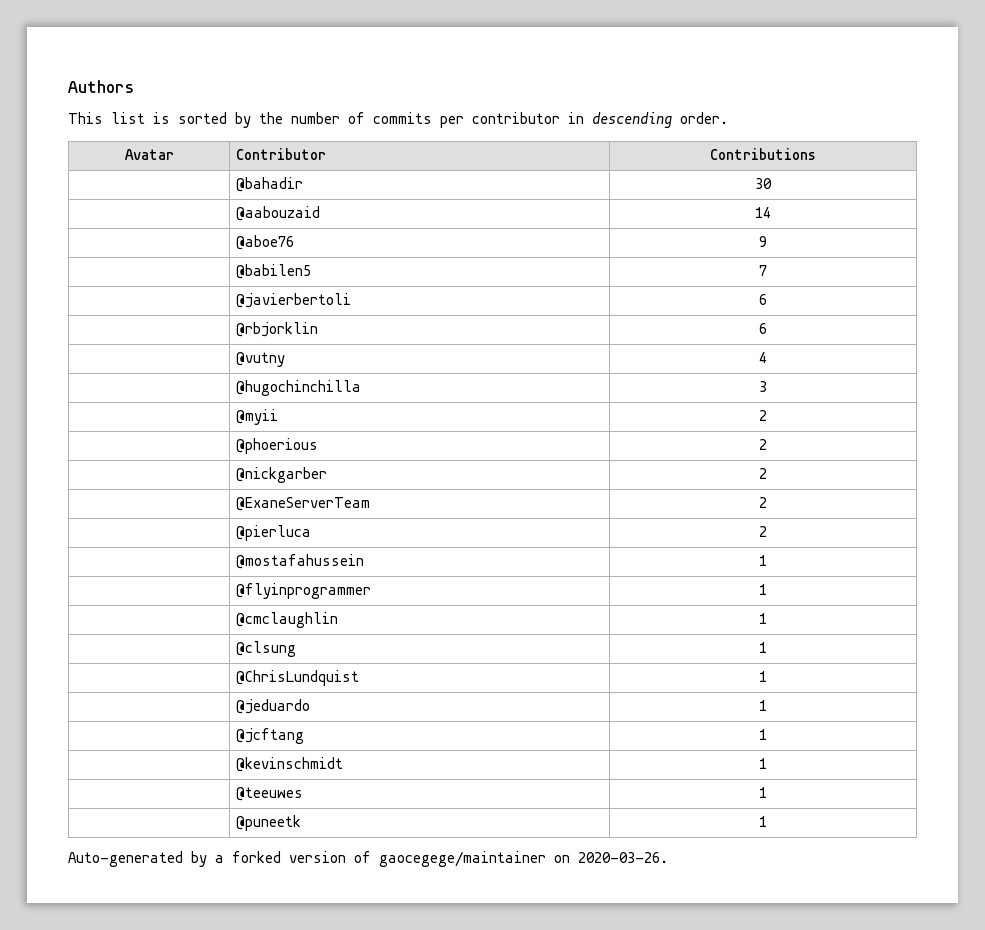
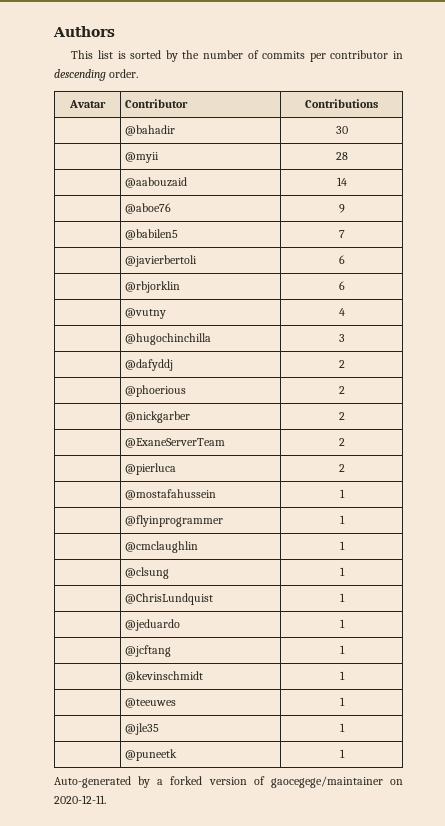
(772, 183) none -> [125,152,160,163] [335,152,348,160] // | @myii | 28
[235,409,278,425] @myii -> [125,359,174,371] @dafyddj
(767, 792) none -> [125,723,160,735] [339,723,345,732] // | @jle35 | 1
[578,852,668,863] 2020-03-26. -> [54,795,106,804] 2020-12-11.

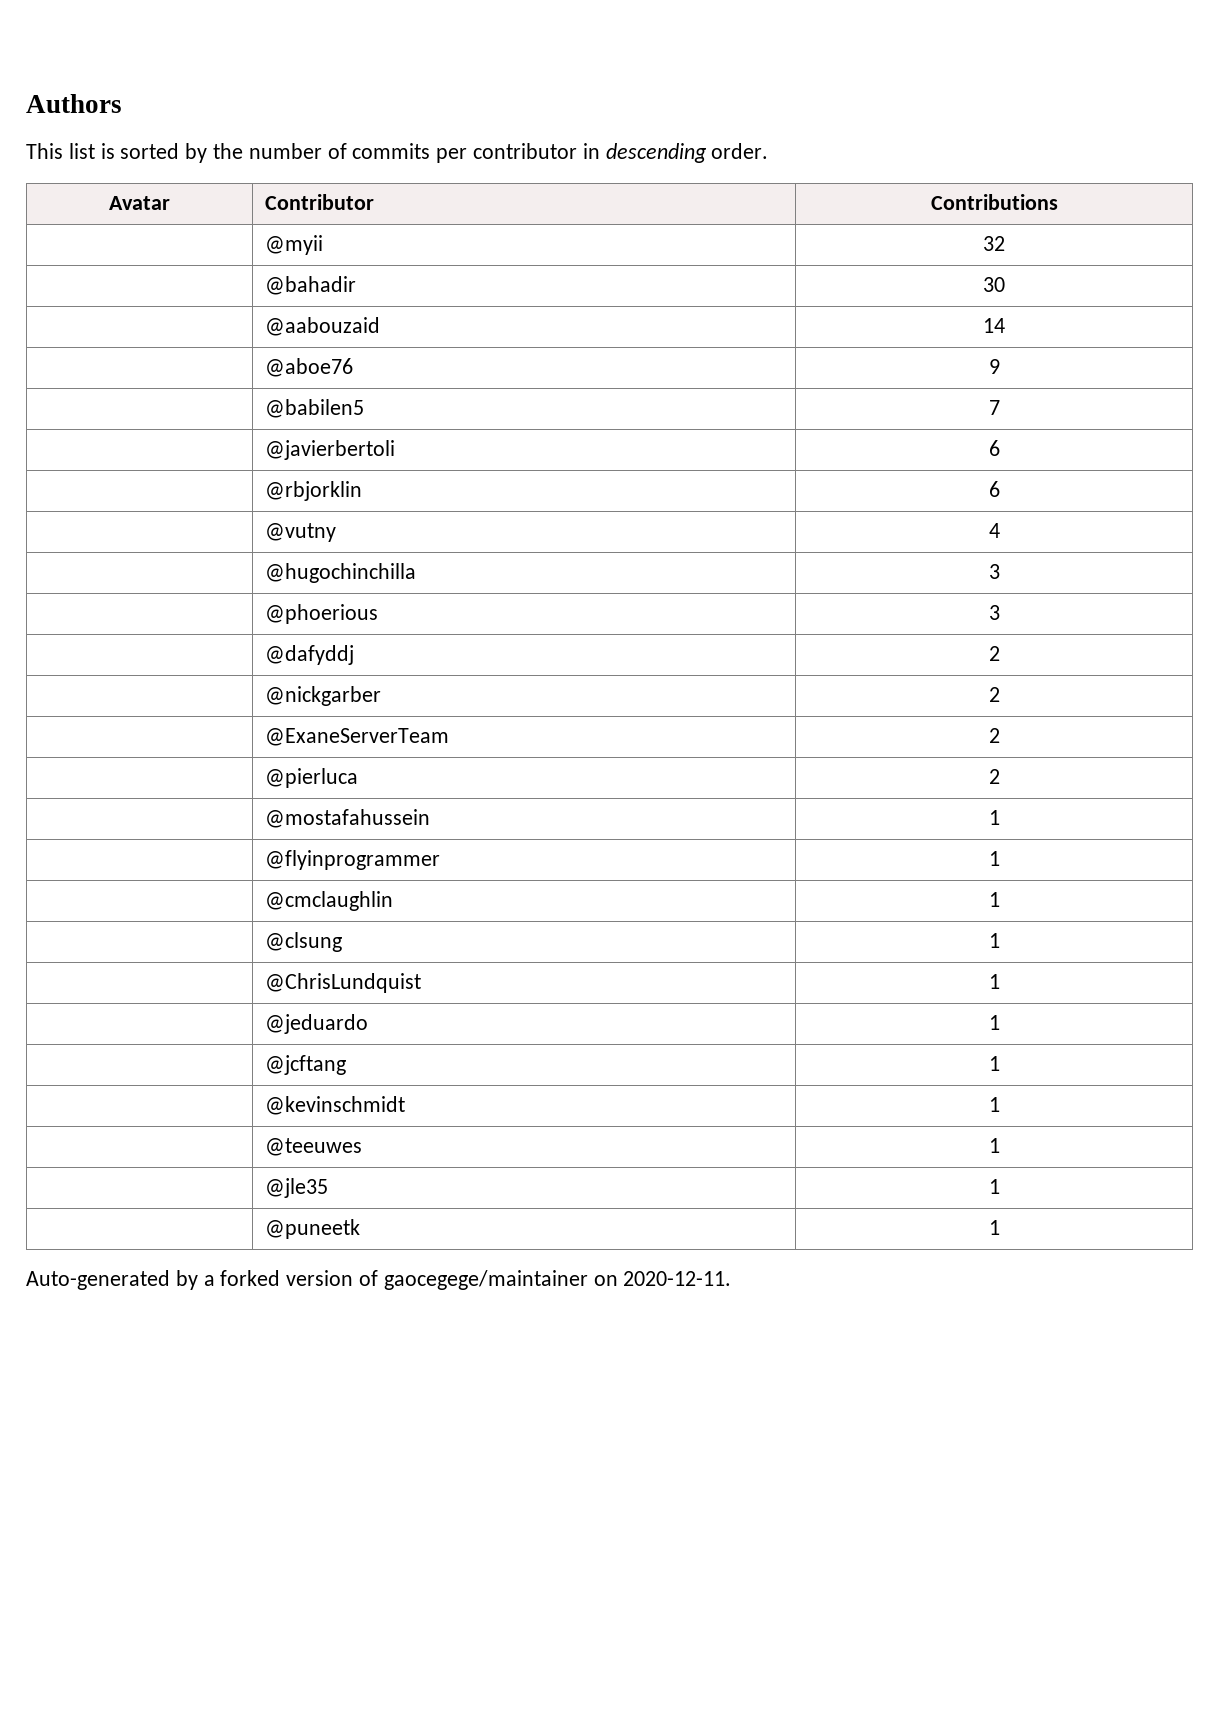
(378, 103) none -> [264,235,323,255] [983,236,1005,251] // | @myii | 32
[125,152,160,163] [335,152,348,160] // | @myii | 28 -> (1005, 284) none
[125,359,174,371] [338,360,345,368] [125,385,187,397] @dafyddj | 2 // | @phoerious -> [264,604,378,624] [988,605,1000,620] [264,645,354,665] @phoerious | 3 // | @dafyddj

